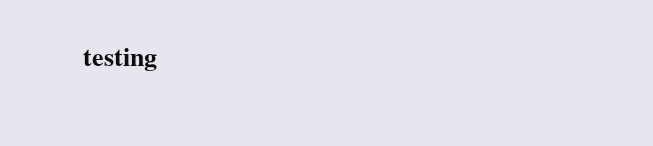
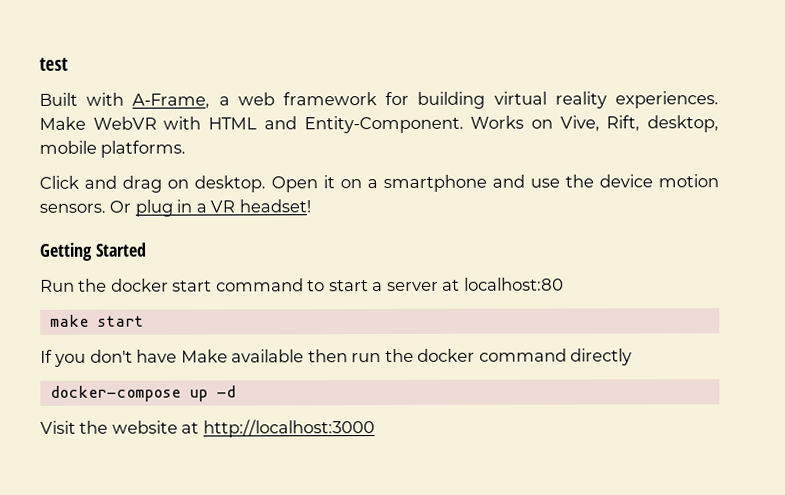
[83,48,157,71] testing -> [39,57,68,71] [39,91,720,109] [39,115,720,134] [39,140,187,158] [39,174,719,193] [39,199,311,217] [39,242,147,261] [40,277,564,292] [49,314,144,327] [40,348,633,367] [49,385,236,402] [40,419,375,438] test // Built with A-Frame, a web framework for building virtual reality experiences. Make WebVR with HTML and Entity-Component. Works on Vive, Rift, desktop, mobile platforms. // Click and drag on desktop. Open it on a smartphone and use the device motion sensors. Or plug in a VR headset! // Getting Started // Run the docker start command to start a server at localhost:80 // make start // If you don't have Make available then run the docker command directly // docker-compose up -d // Visit the website at http://localhost:3000

